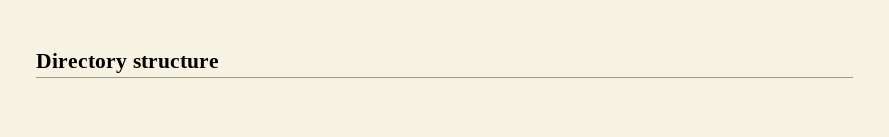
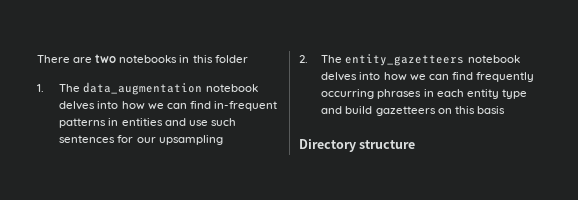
(36, 63) none -> [37,54,248,63] [37,82,258,95] [59,101,277,111] [59,118,236,128] [59,135,223,145] [299,54,520,66] [321,72,534,82] [321,89,527,99] [321,106,505,116] There are two notebooks in this folder // 1. The data_augmentation notebook delves into how we can find in-frequent patterns in entities and use such sentences for our upsampling // 2. The entity_gazetteers notebook delves into how we can find frequently occurring phrases in each entity type and build gazetteers on this basis //

